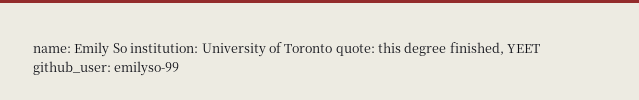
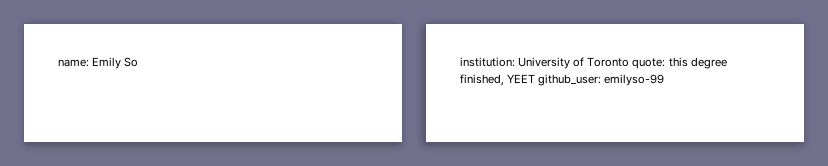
(127, 48) none -> (139, 62) //

